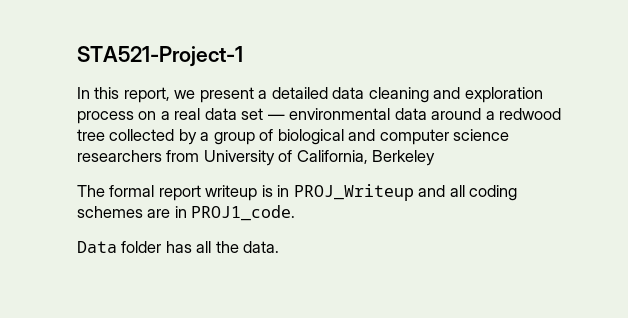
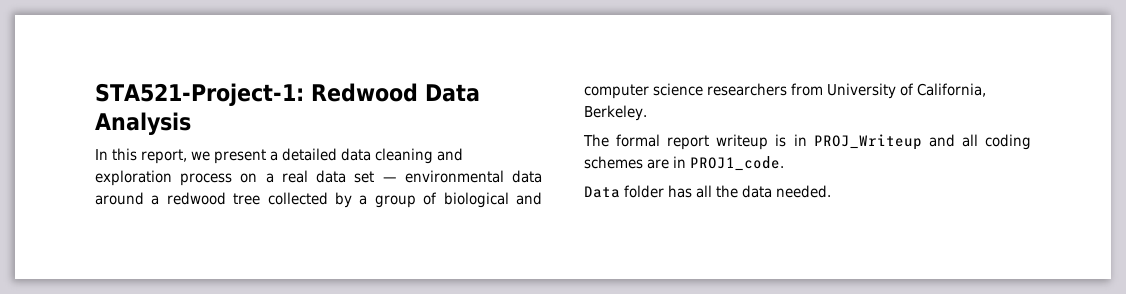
[77,46,243,67] STA521-Project-1 -> [95,83,480,106] [95,112,191,135] STA521-Project-1: Redwood Data Analysis
[372,150,436,166] Berkeley -> [584,105,647,121] Berkeley.
[243,241,280,253] data. -> [742,185,831,198] data needed.

